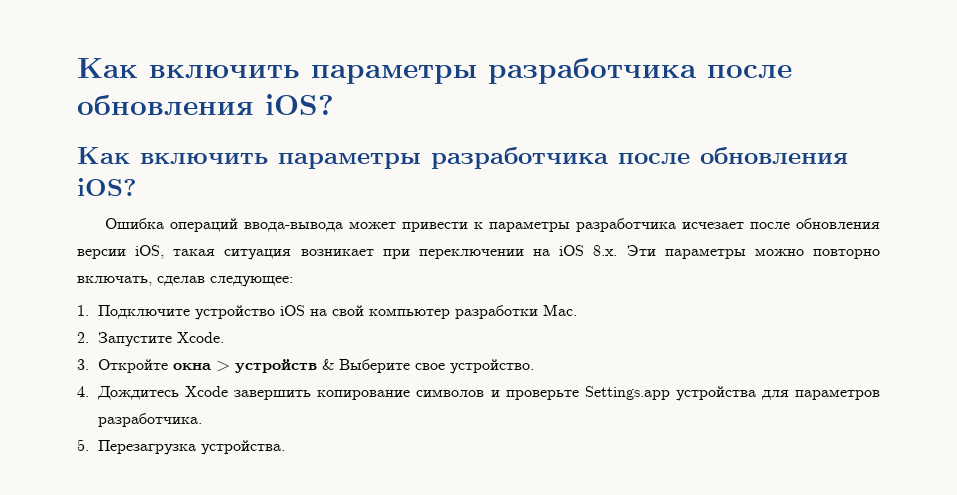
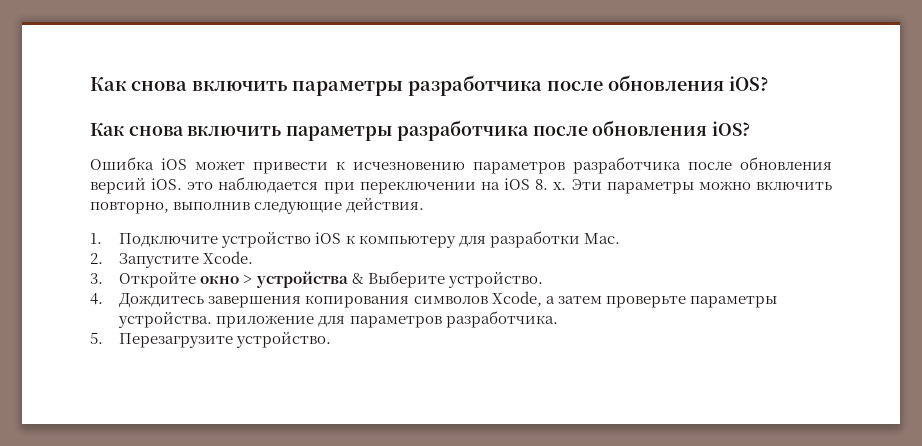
[77,58,138,78] Как -> [90,77,187,91] Как снова
(130, 155) none -> [128,126,184,136] снова
[170,218,344,232] операций ввода-вывода -> [161,158,187,170] iOS
[489,218,881,232] [77,245,374,260] параметры разработчика исчезает после обновления версии iOS, такая ситуация возникает -> [353,157,832,174] [90,177,319,194] исчезновению параметров разработчика после обновления версий iOS. это наблюдается
[593,245,618,256] 8.x. -> [535,179,567,190] 8. x.
[813,249,881,259] [77,276,293,287] повторно включать, сделав следующее: -> [756,181,832,190] [90,197,425,214] включить повторно, выполнив следующие действия.
[310,305,451,319] на свой компьютер -> [345,235,486,248] к компьютеру для
[173,359,318,373] окна > устройств -> [200,271,348,288] окно > устройства
[415,363,446,370] свое -> (445, 279) none
[185,386,756,401] Xcode завершить копирование символов и проверьте Settings.app устройства -> [208,291,777,308] [118,311,315,328] завершения копирования символов Xcode, а затем проверьте параметры устройства. приложение
[98,440,286,455] Перезагрузка устройства. -> [119,331,332,348] Перезагрузите устройство.

